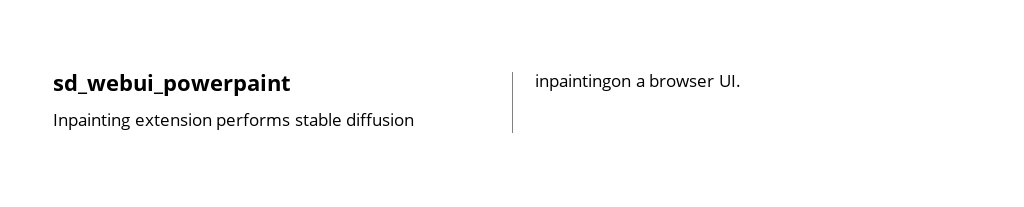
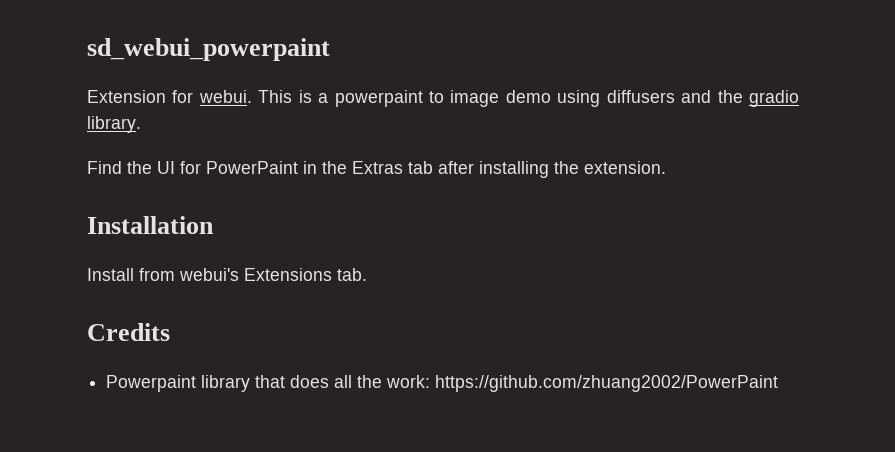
[53,113,415,130] [535,74,741,91] Inpainting extension performs stable diffusion inpaintingon a browser UI. -> [87,90,800,107] [87,116,141,133] [87,161,666,178] [87,216,214,234] [87,268,367,281] [87,323,170,341] [106,375,779,392] Extension for webui. This is a powerpaint to image demo using diffusers and the gradio library. // Find the UI for PowerPaint in the Extras tab after installing the extension. // Installation // Install from webui's Extensions tab. // Credits // Powerpaint library that does all the work: https://github.com/zhuang2002/PowerPaint

